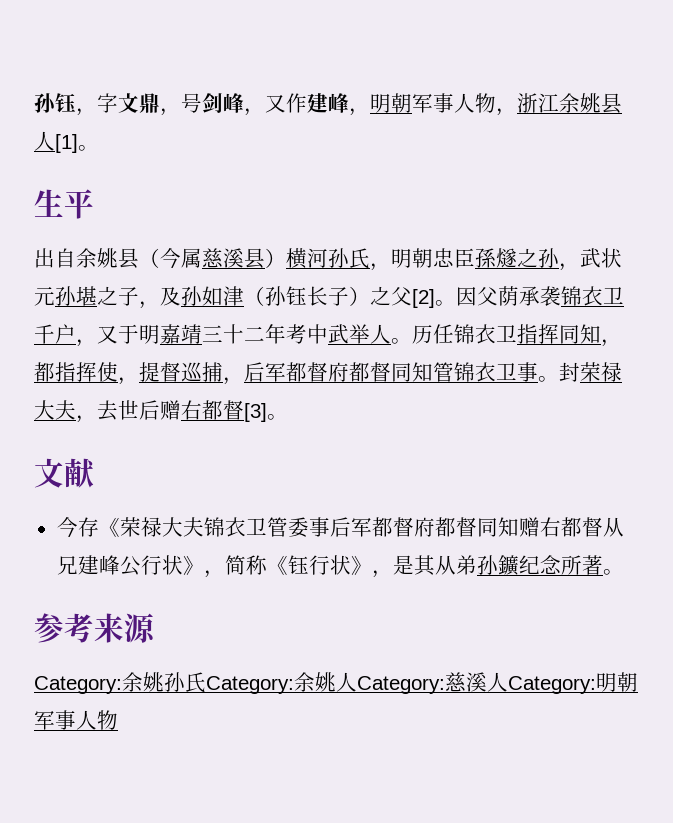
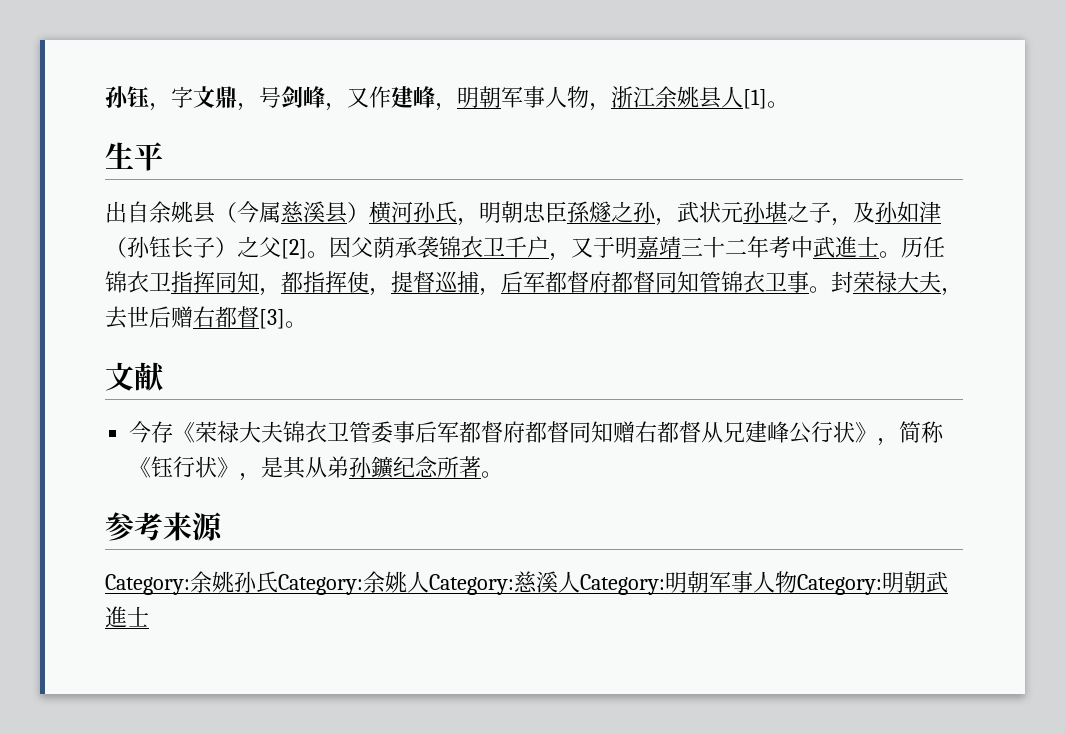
[349,324,391,344] 举人 -> [835,236,879,258] 進士
(118, 720) none -> [797,571,948,595] [105,606,149,628] Category:明朝武進士

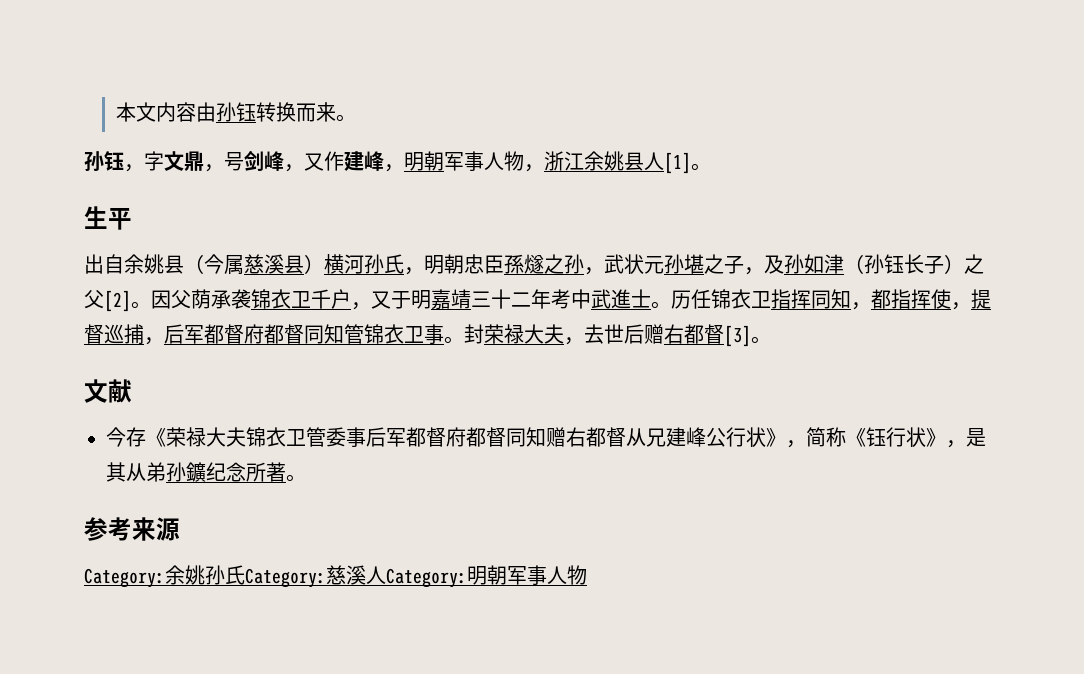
(105, 97) none -> [116,102,357,122] 本文内容由孙钰转换而来。 //
[363,571,514,595] 余姚人Category: -> (326, 578) none
[797,571,948,595] [105,606,149,628] Category:明朝武進士 -> (587, 575) none

